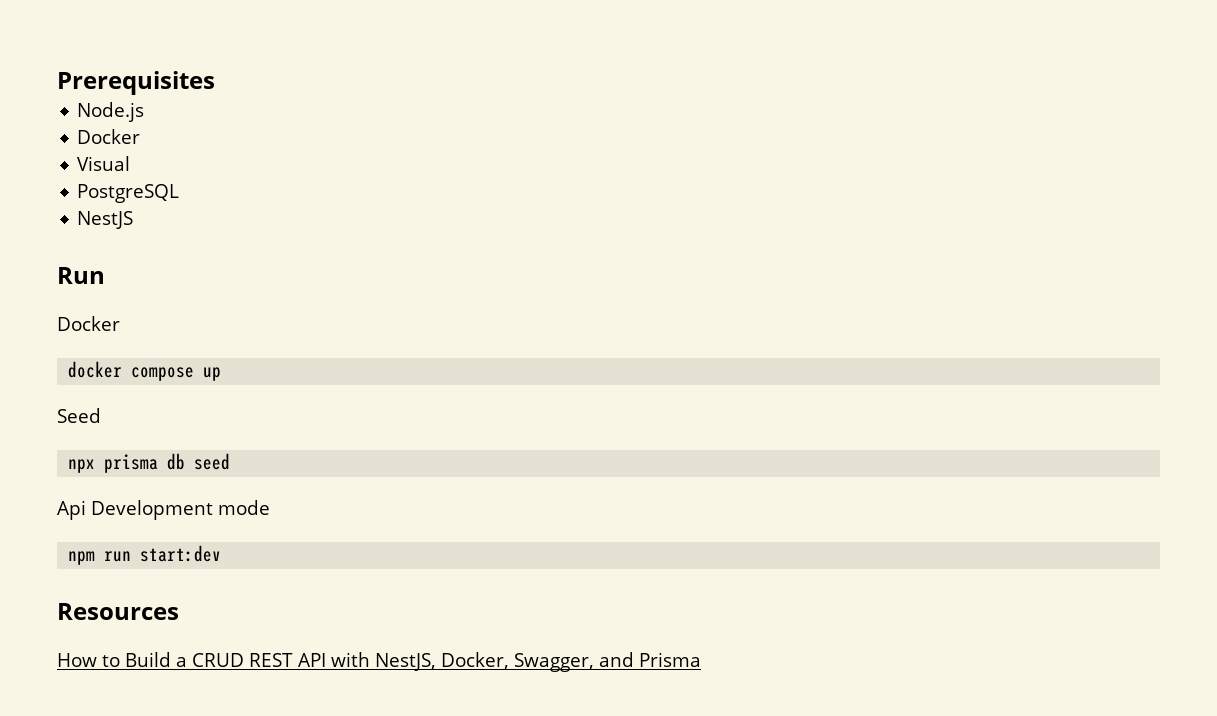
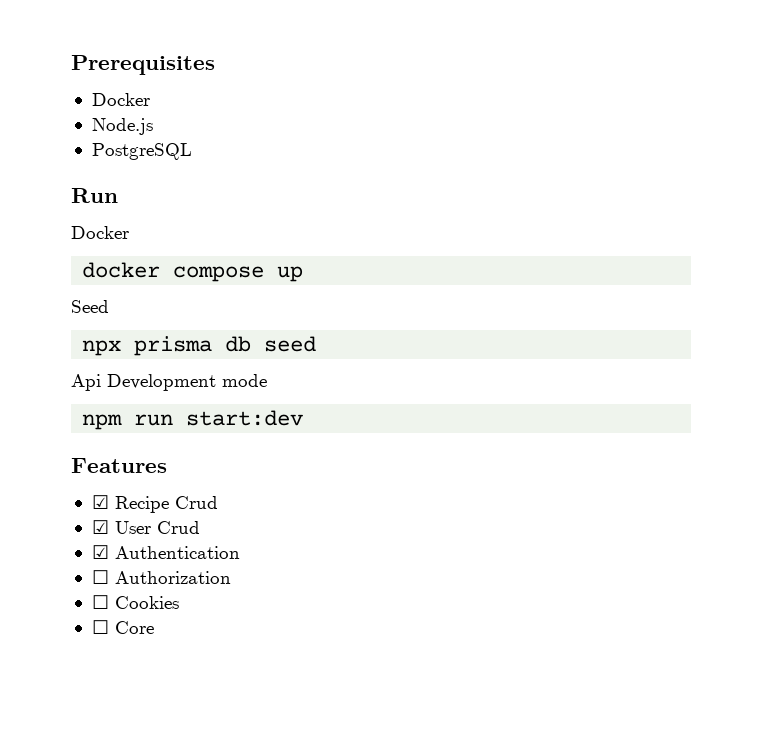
(215, 83) none -> [91,93,150,106] // Docker
[77,129,141,144] [77,156,131,171] // Docker // Visual -> (153, 126) none
[77,211,134,229] // NestJS -> (192, 151) none
[57,603,179,620] [57,652,701,672] Resources // How to Build a CRUD REST API with NestJS, Docker, Swagger, and Prisma -> [71,458,167,473] [91,495,218,513] [91,520,200,534] [91,545,240,559] [91,570,231,584] [91,595,179,609] [91,620,154,634] Features // ☑ Recipe Crud // ☑ User Crud // ☑ Authentication // ☐ Authorization // ☐ Cookies // ☐ Core

